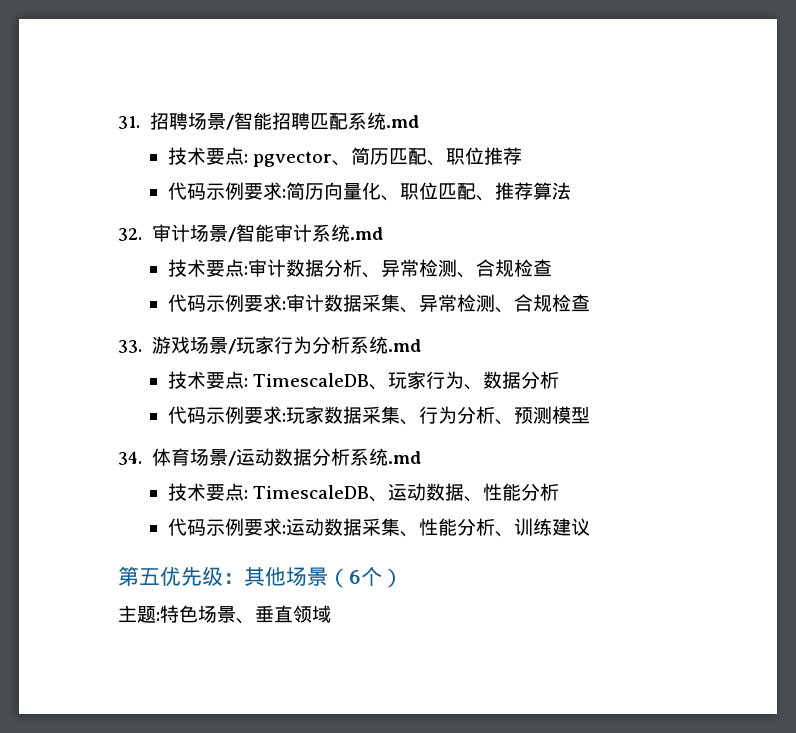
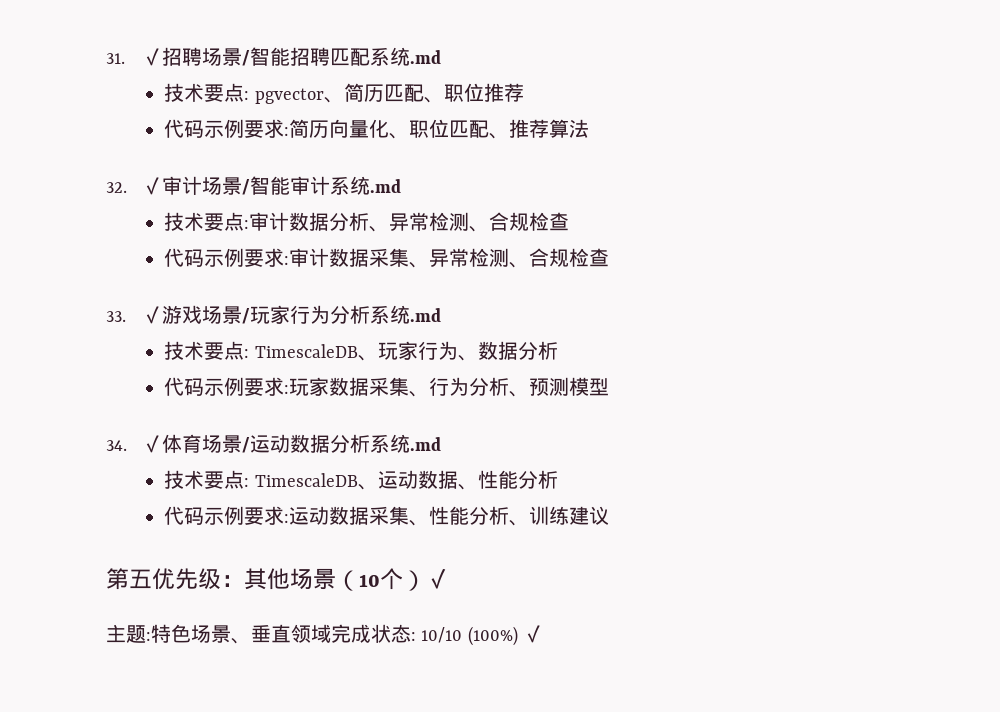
(140, 122) none -> [142,48,163,66] ✓
(142, 234) none -> [142,177,163,195] ✓
(142, 346) none -> [142,306,163,324] ✓
(142, 458) none -> [142,435,163,453] ✓
[349,570,361,584] 6 -> [359,574,380,587] 10
(403, 578) none -> [426,568,449,589] ✓
(331, 614) none -> [331,624,544,646] 完成状态: 10/10 (100%) ✓

